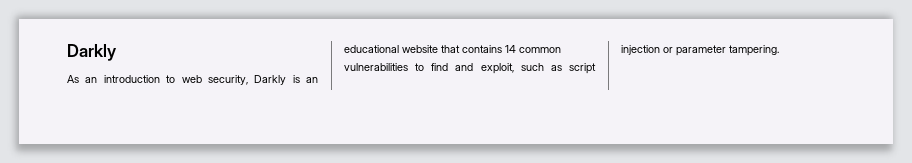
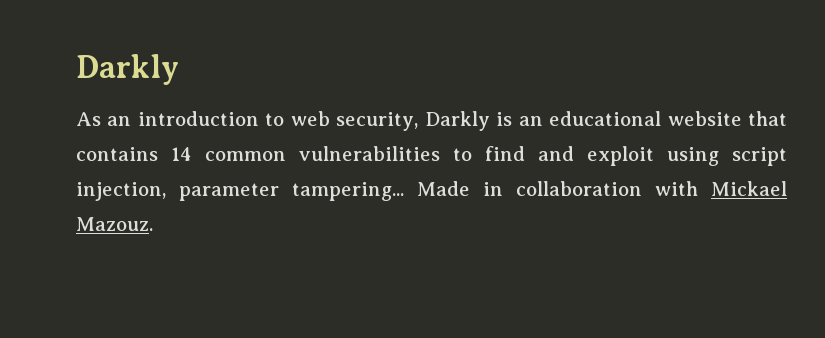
[480,63,596,74] [621,45,779,56] exploit, such as script injection or parameter tampering. -> [587,146,787,166] [76,181,787,201] [76,217,153,231] exploit using script injection, parameter tampering... Made in collaboration with Mickael Mazouz.

